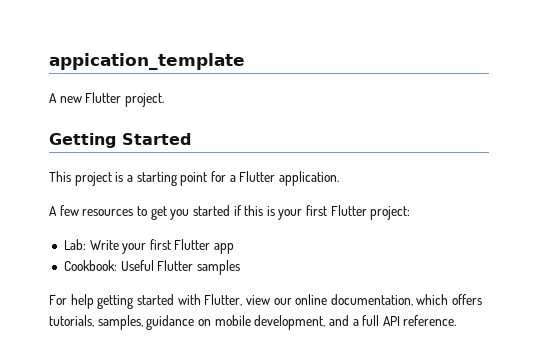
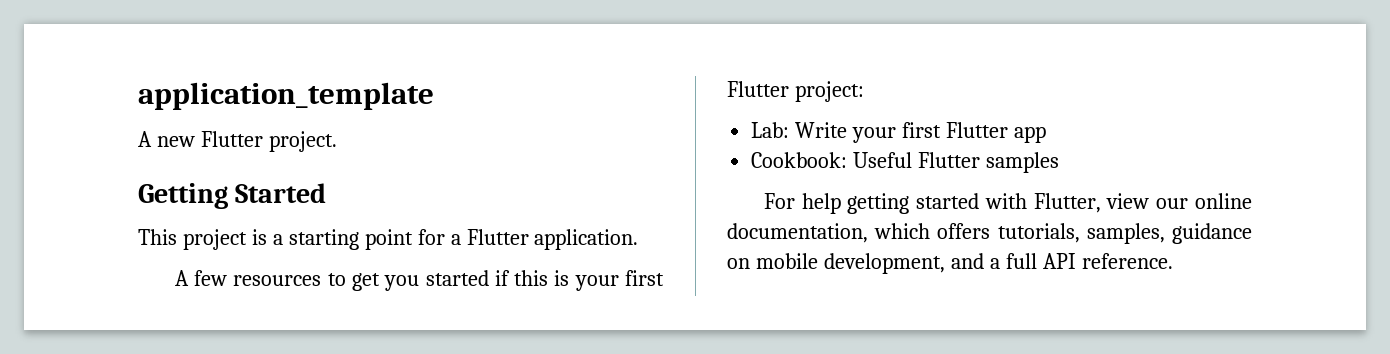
[49,53,245,70] appication_template -> [138,82,434,110] application_template

